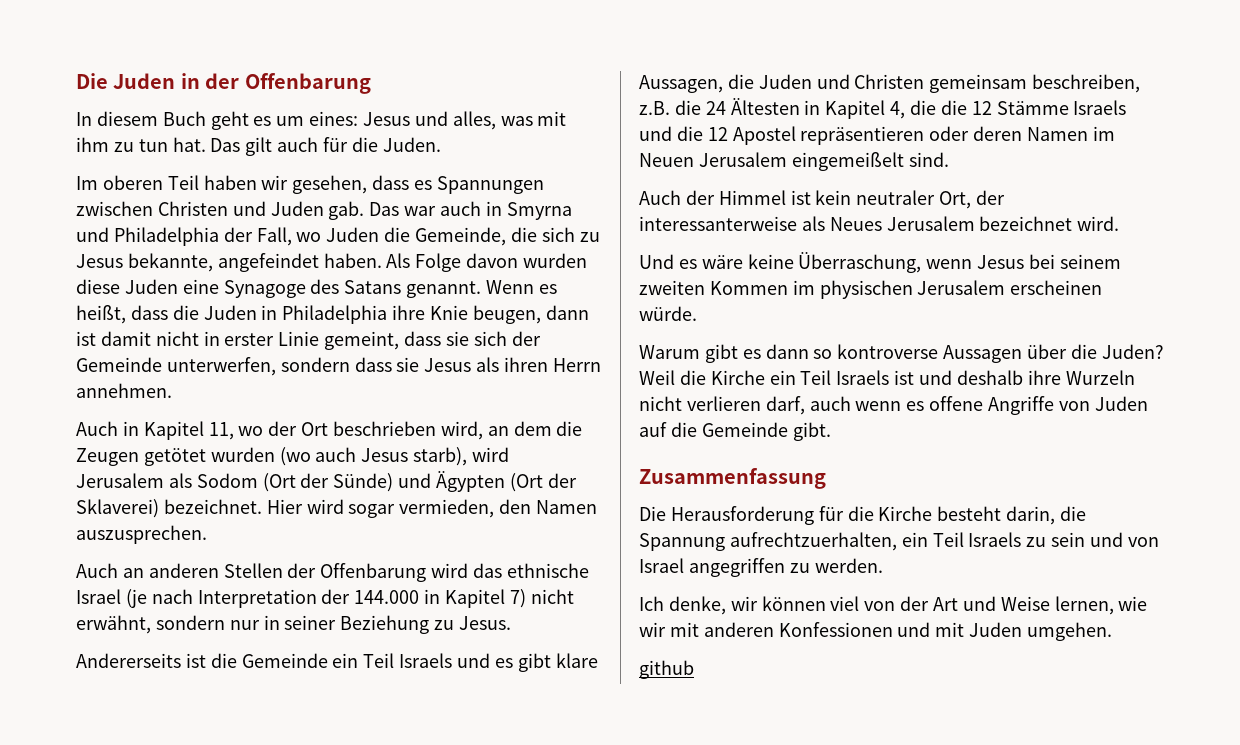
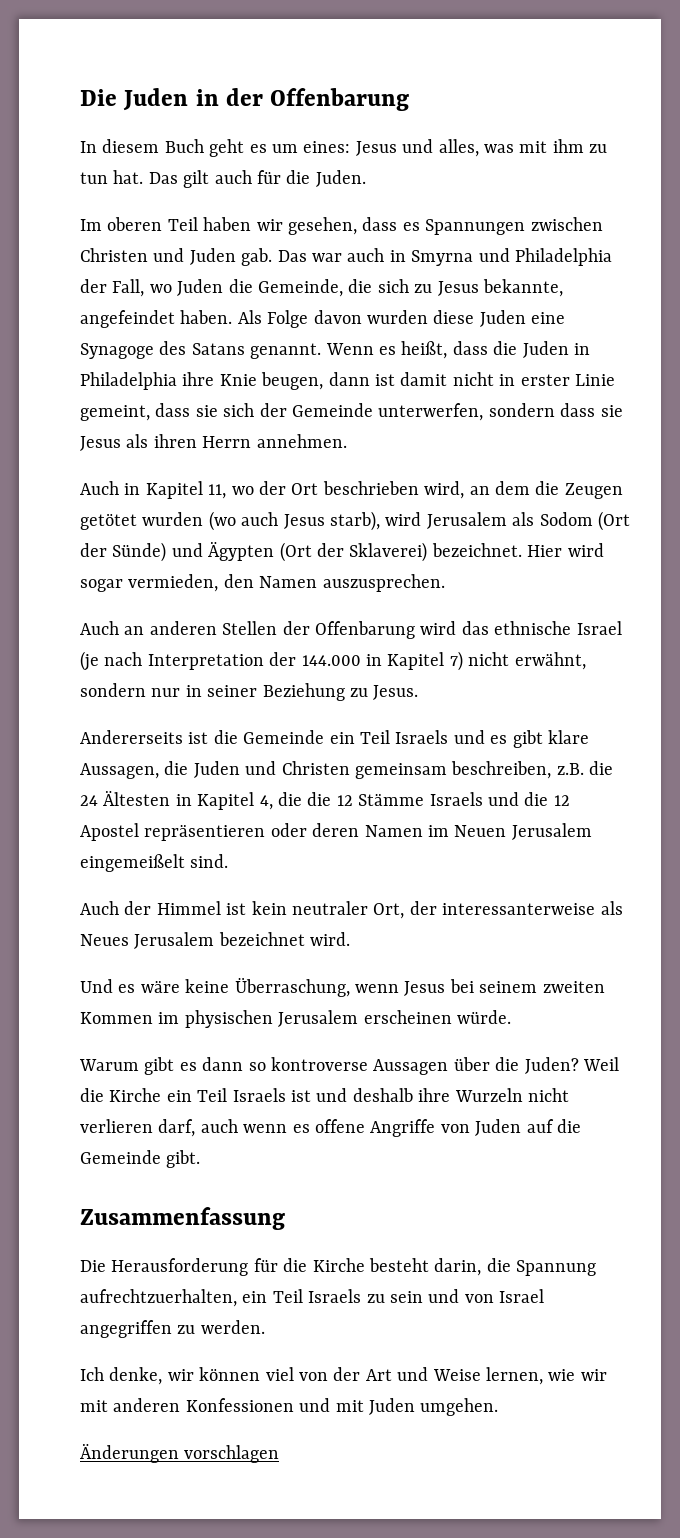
[639,660,694,679] github -> [80,1443,280,1463] Änderungen vorschlagen

